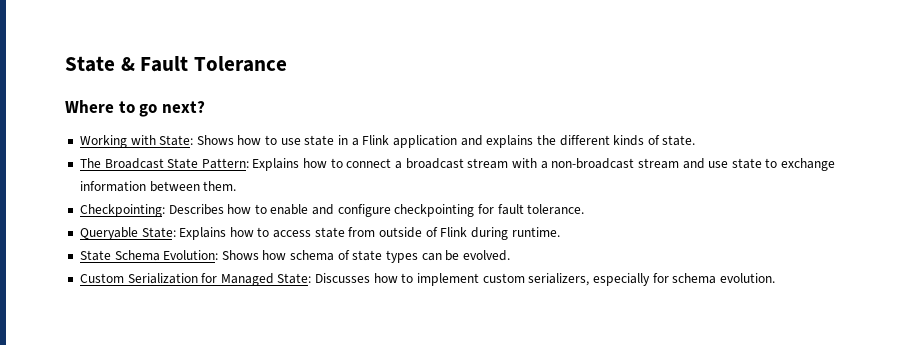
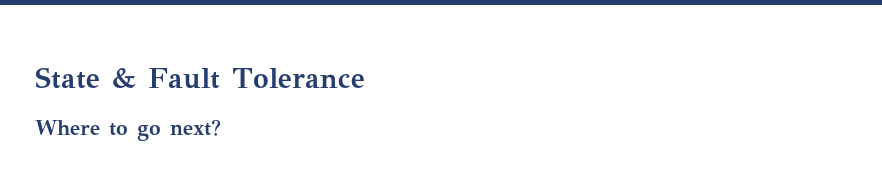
[79,135,696,148] [79,158,836,171] [79,181,237,192] [79,204,585,217] [79,227,560,240] [79,250,510,263] [79,273,775,286] // Working with State: Shows how to use state in a Flink application and explains the different kinds of state. // The Broadcast State Pattern: Explains how to connect a broadcast stream with a non-broadcast stream and use state to exchange information between them. // Checkpointing: Describes how to enable and configure checkpointing for fault tolerance. // Queryable State: Explains how to access state from outside of Flink during runtime. // State Schema Evolution: Shows how schema of state types can be evolved. // Custom Serialization for Managed State: Discusses how to implement custom serializers, especially for schema evolution. -> (221, 127) none

